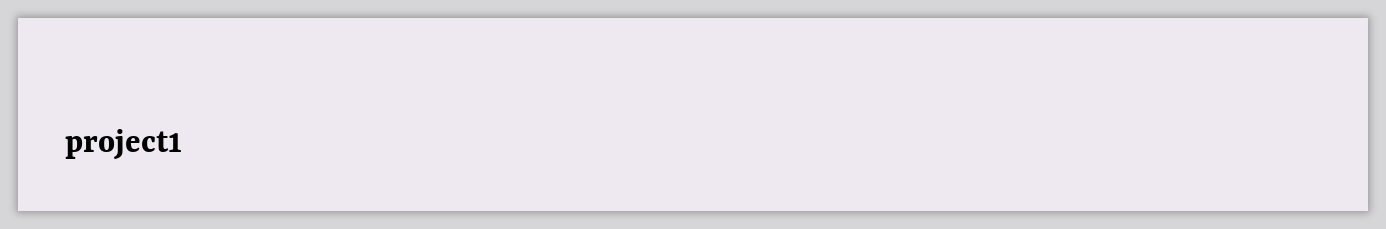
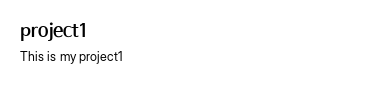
[65,129,182,160] project1 -> [20,22,89,42] [20,51,124,64] project1 // This is my project1

